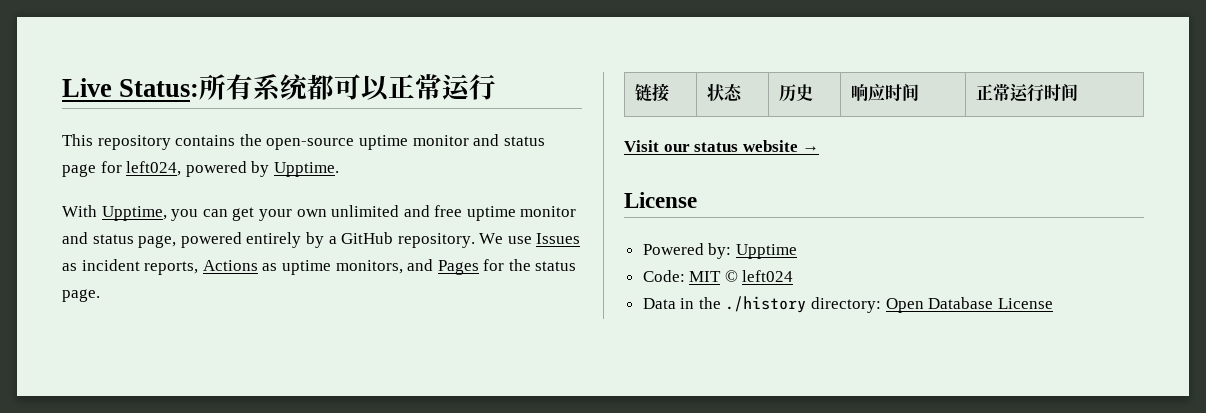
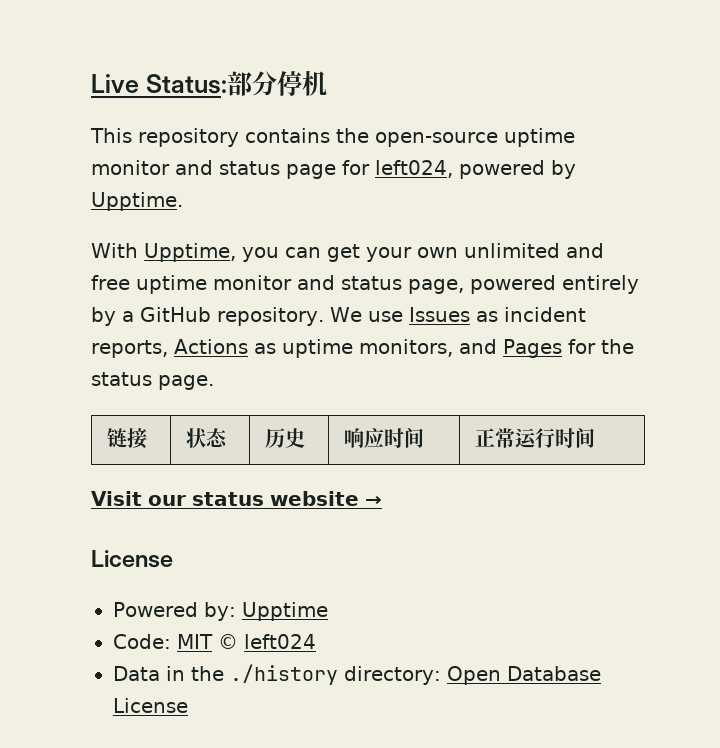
[199,74,497,101] 所有系统都可以正常运行 -> [226,71,327,96] 部分停机

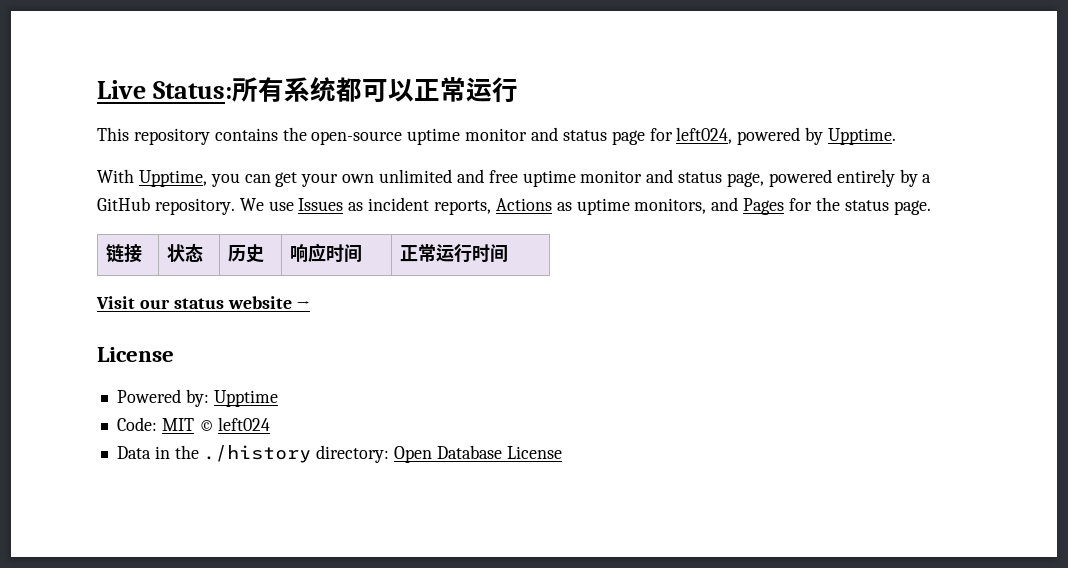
[226,71,327,96] 部分停机 -> [231,77,518,103] 所有系统都可以正常运行

